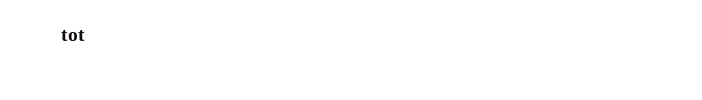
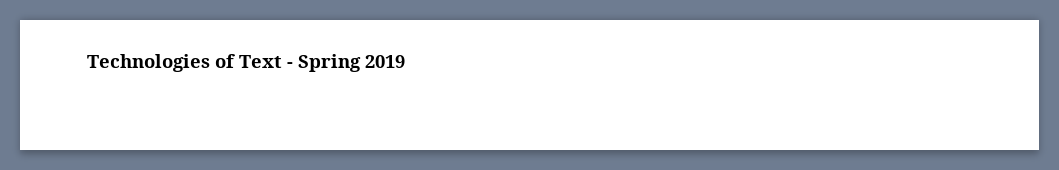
[61,30,85,41] tot -> [87,54,405,72] Technologies of Text - Spring 2019

